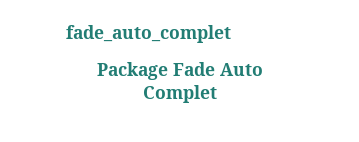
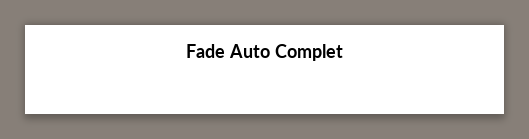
[66,25,231,43] [96,62,168,80] fade_auto_complet // Package -> (186, 51) none

